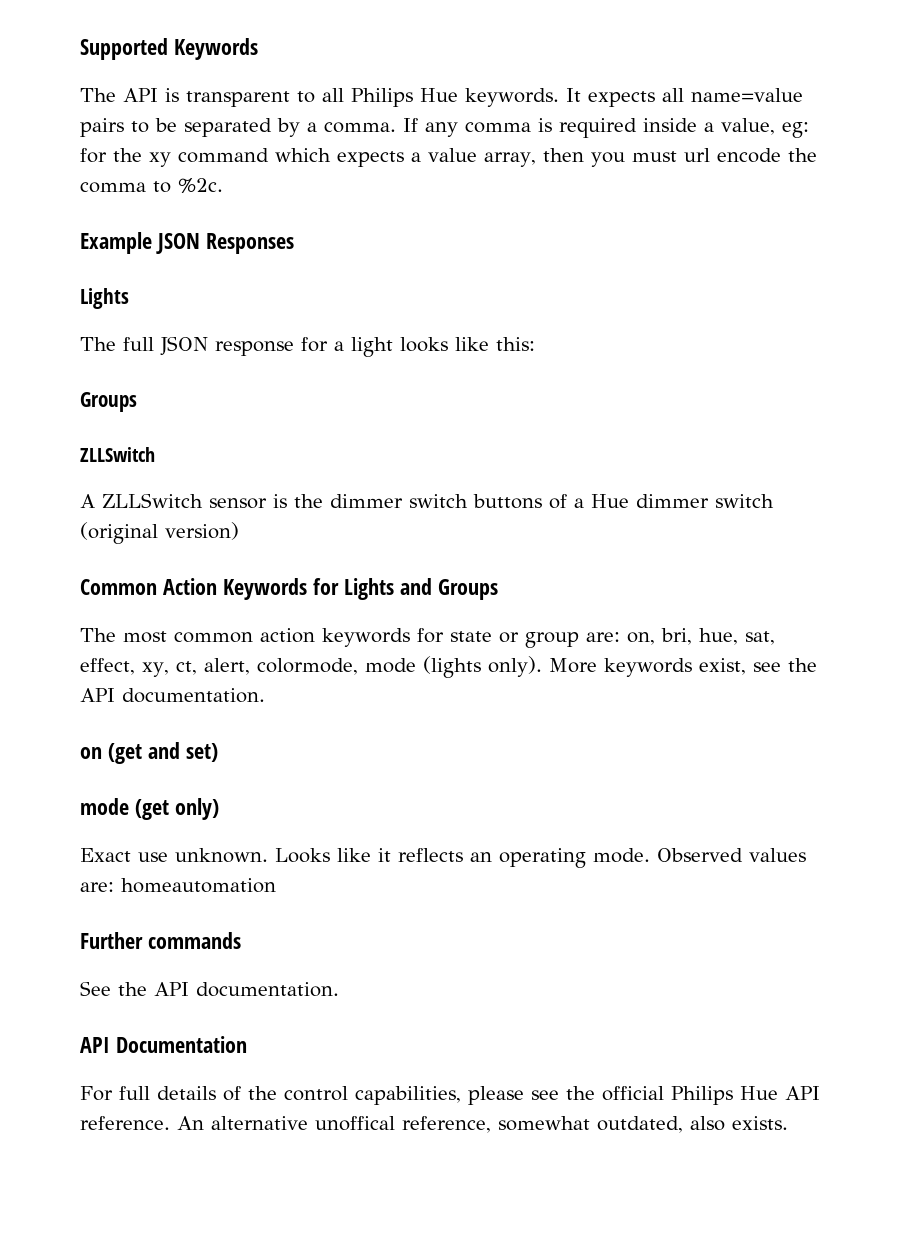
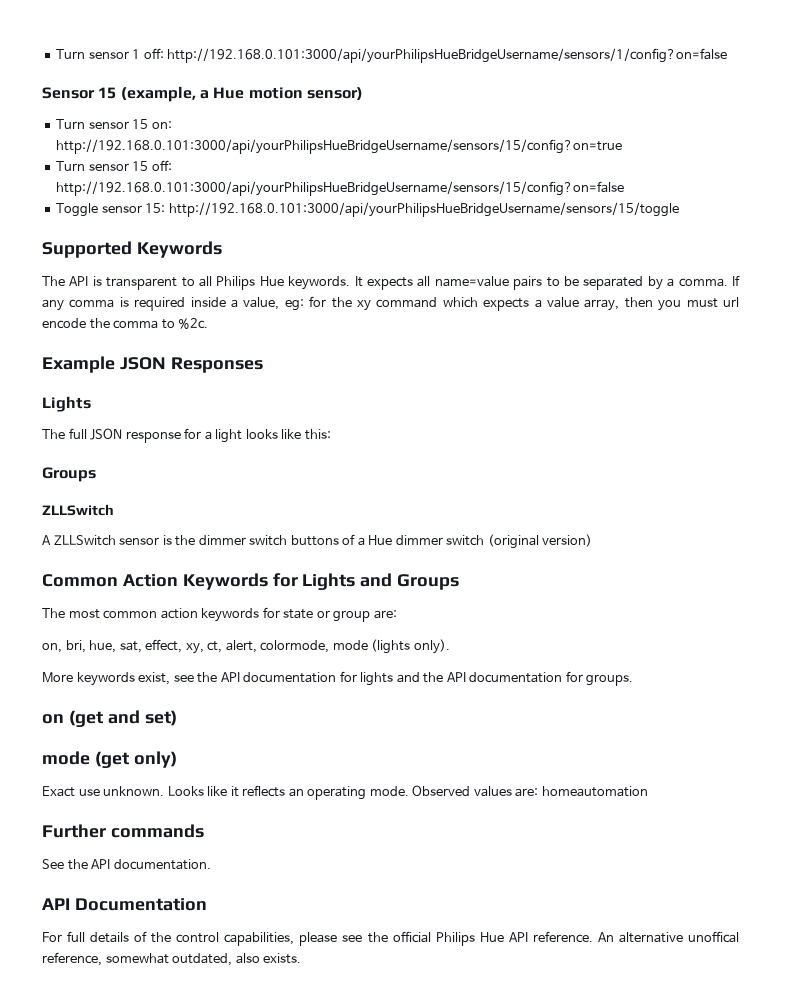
(80, 49) none -> [56,48,728,63] [42,86,363,102] [56,119,172,129] [56,139,623,154] [56,160,172,171] [56,181,625,196] [56,202,679,217] Turn sensor 1 off: http://192.168.0.101:3000/api/yourPhilipsHueBridgeUsername/sensors/1/config?on=false // Sensor 15 (example, a Hue motion sensor) // Turn sensor 15 on: http://192.168.0.101:3000/api/yourPhilipsHueBridgeUsername/sensors/15/config?on=true // Turn sensor 15 off: http://192.168.0.101:3000/api/yourPhilipsHueBridgeUsername/sensors/15/config?on=false // Toggle sensor 15: http://192.168.0.101:3000/api/yourPhilipsHueBridgeUsername/sensors/15/toggle //
(620, 637) none -> (397, 614) //
(542, 666) none -> (450, 646) //
[122,688,265,703] documentation. -> [243,671,634,686] documentation for lights and the API documentation for groups.

